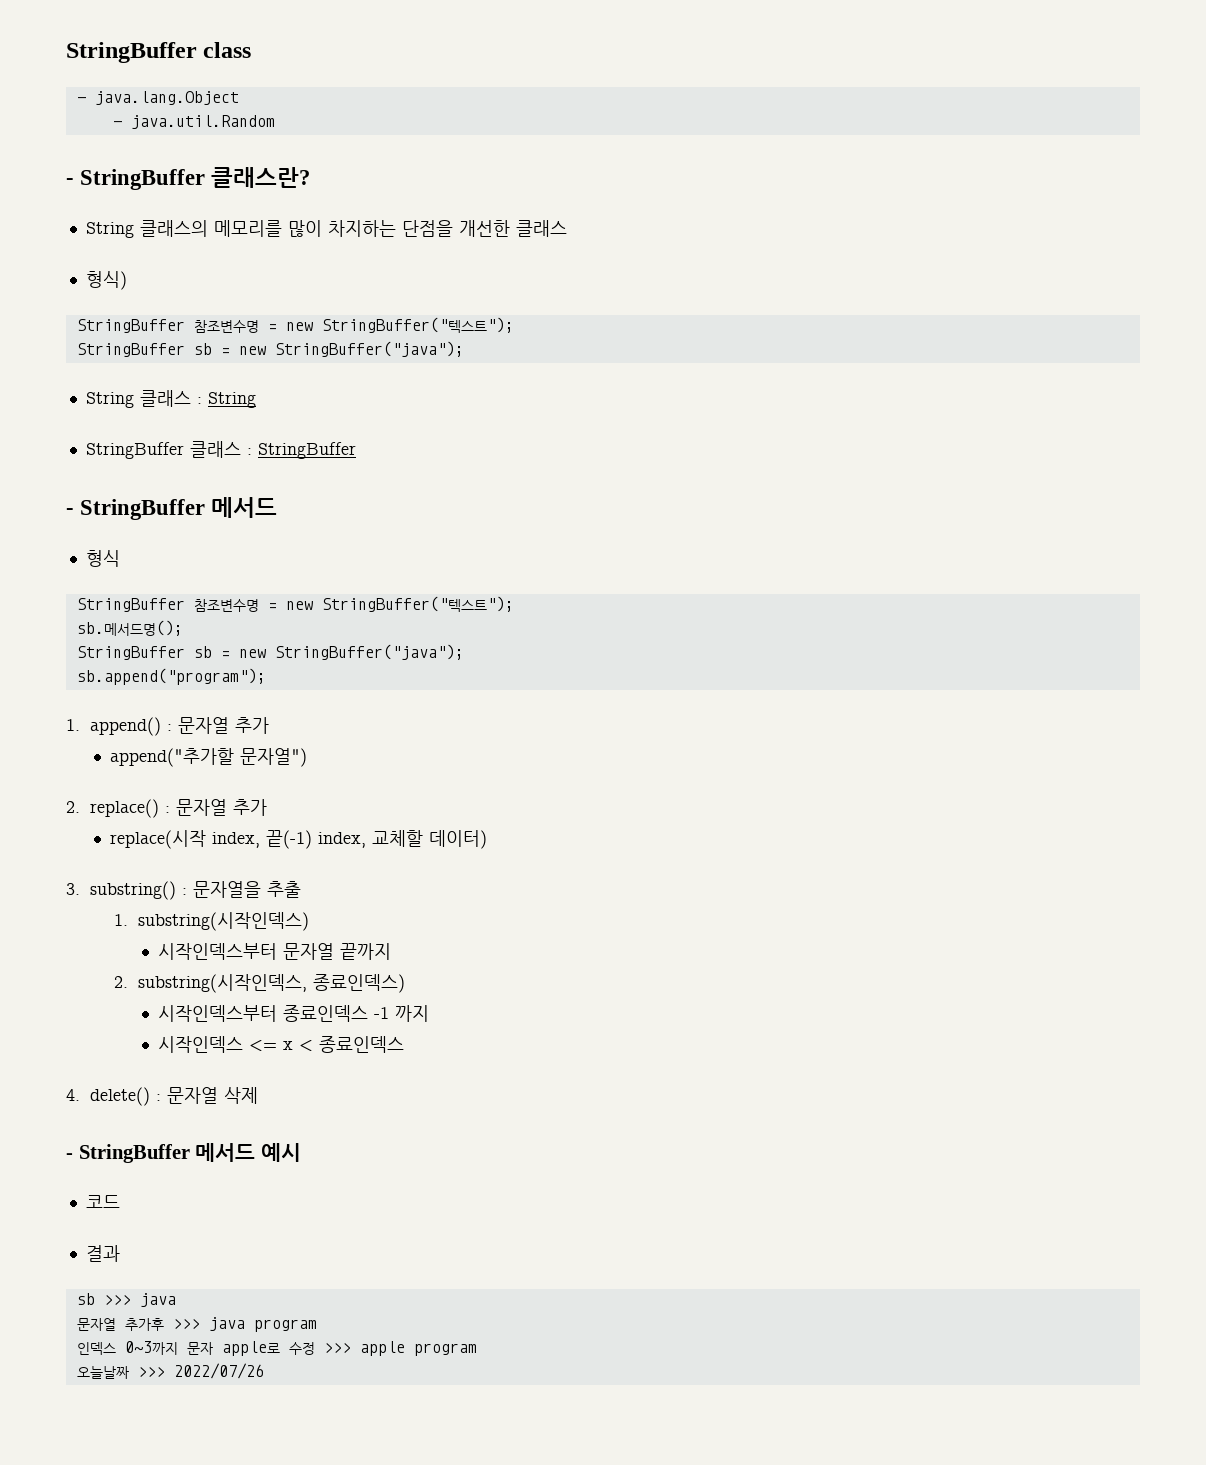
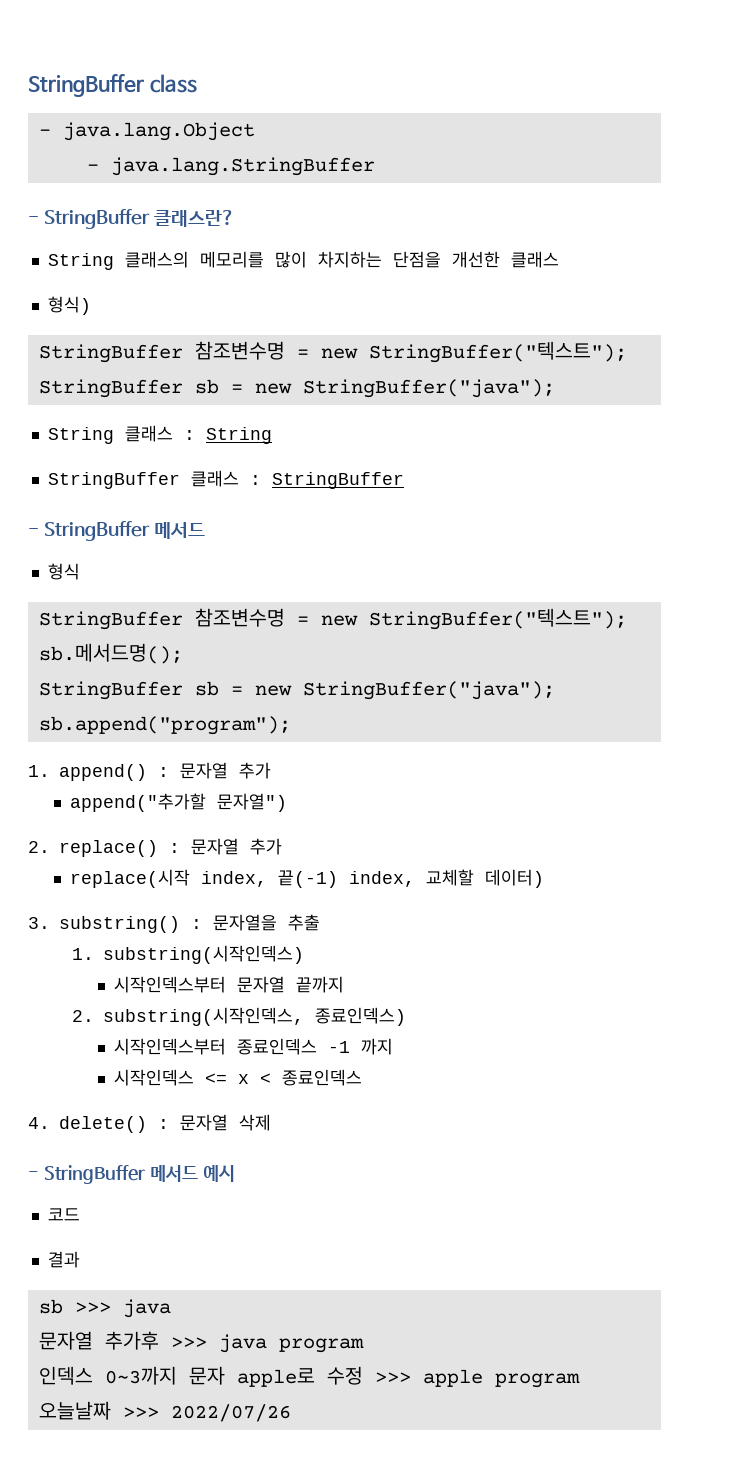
[130,115,275,129] java.util.Random -> [110,157,375,176] java.lang.StringBuffer

